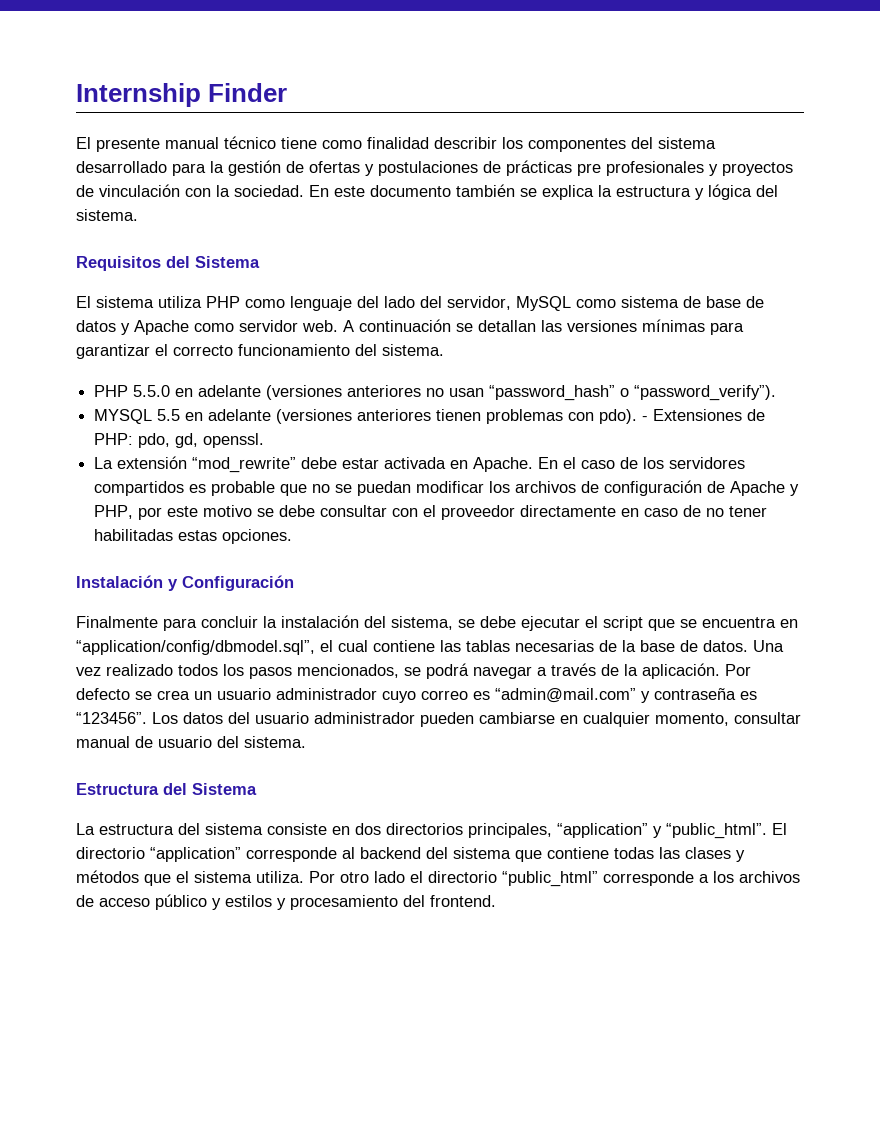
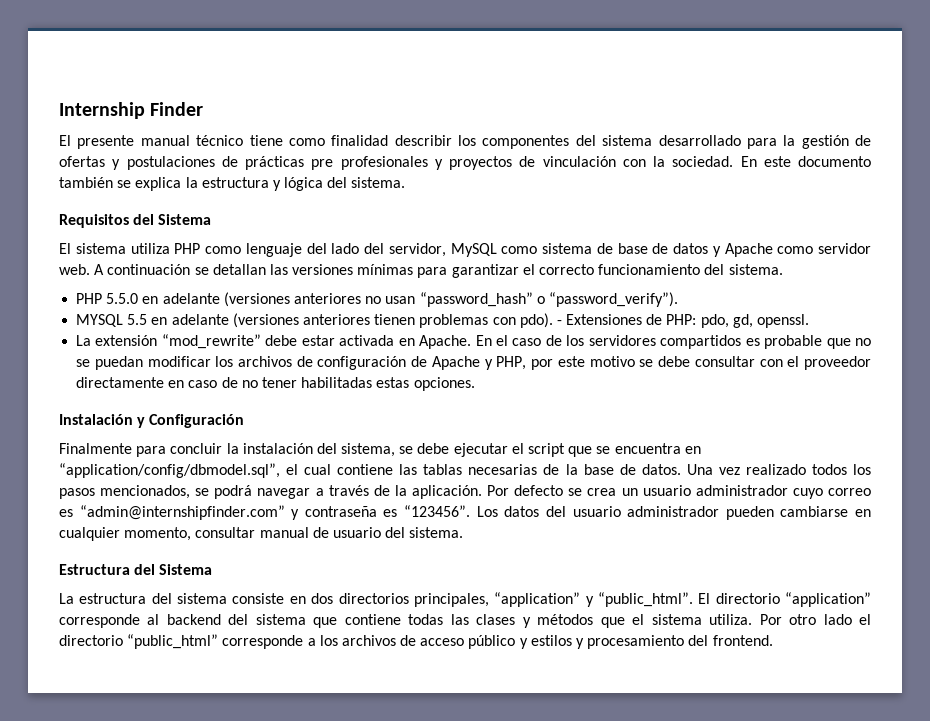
[495,688,636,703] “admin@mail.com” -> [79,505,285,520] “admin@internshipfinder.com”

